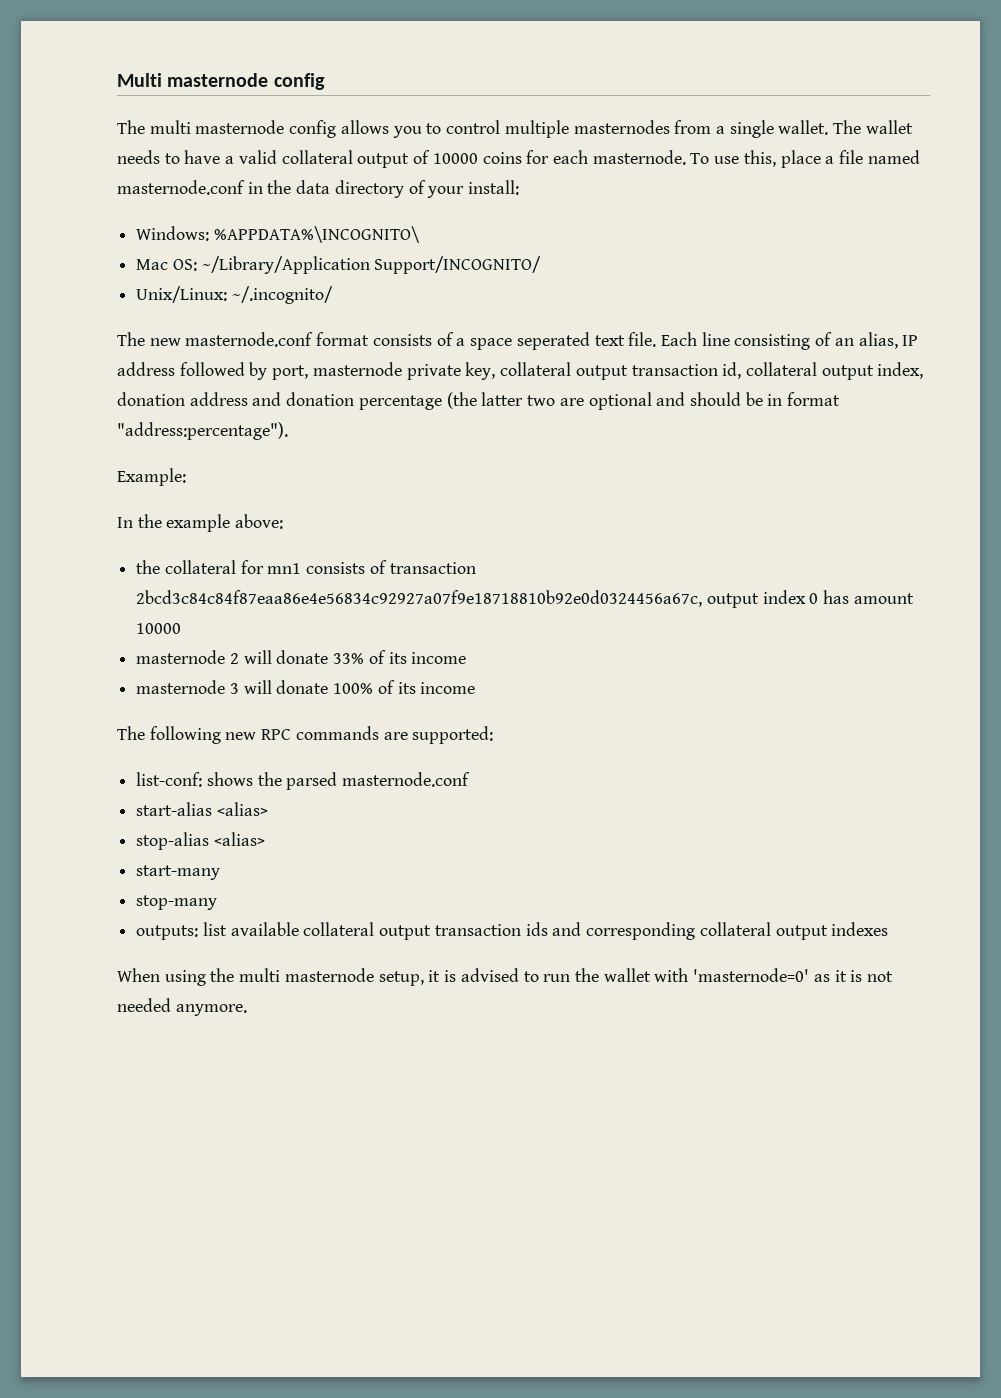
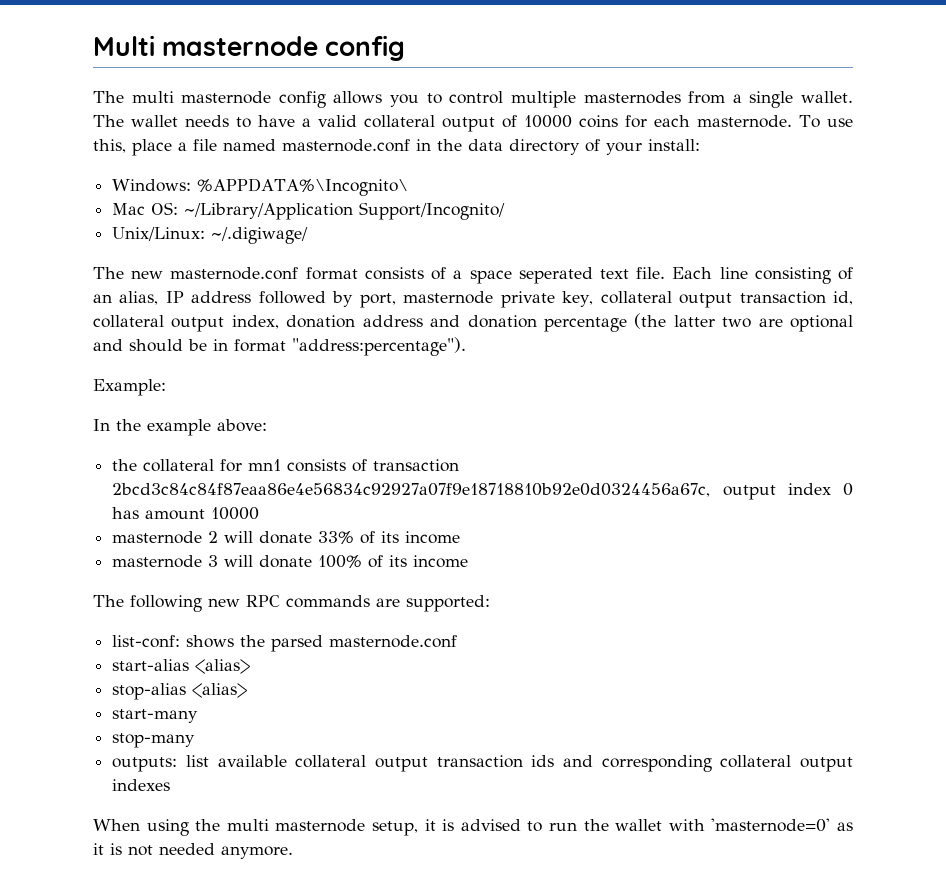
[213,226,419,243] %APPDATA%\INCOGNITO\ -> [197,178,409,196] %APPDATA%\Incognito\
[374,256,542,274] Support/INCOGNITO/ -> [359,202,506,220] Support/Incognito/
[231,286,333,304] ~/.incognito/ -> [211,227,309,244] ~/.digiwage/

